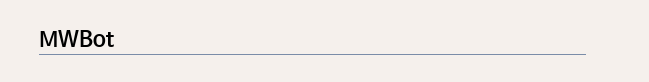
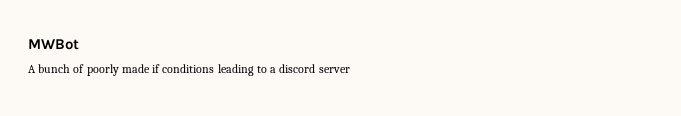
(114, 38) none -> [28,64,350,76] // A bunch of poorly made if conditions leading to a discord server

